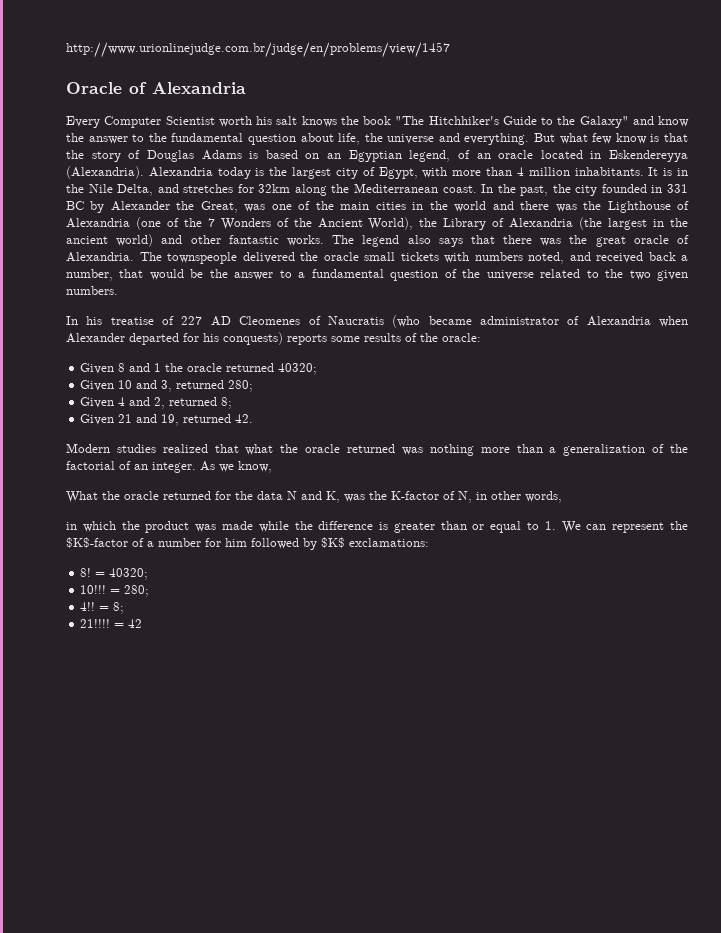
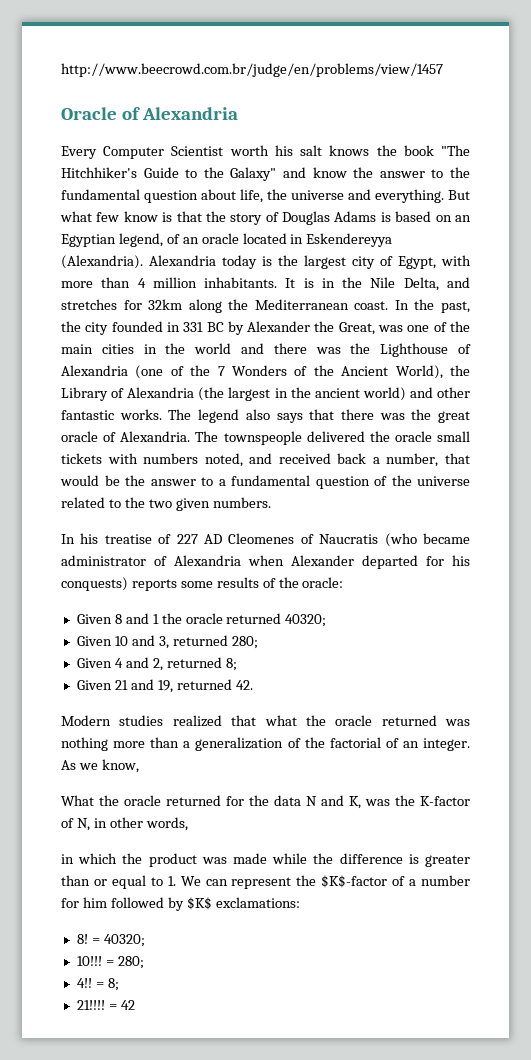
[66,42,450,58] http://www.urionlinejudge.com.br/judge/en/problems/view/1457 -> [61,63,443,77] http://www.beecrowd.com.br/judge/en/problems/view/1457

